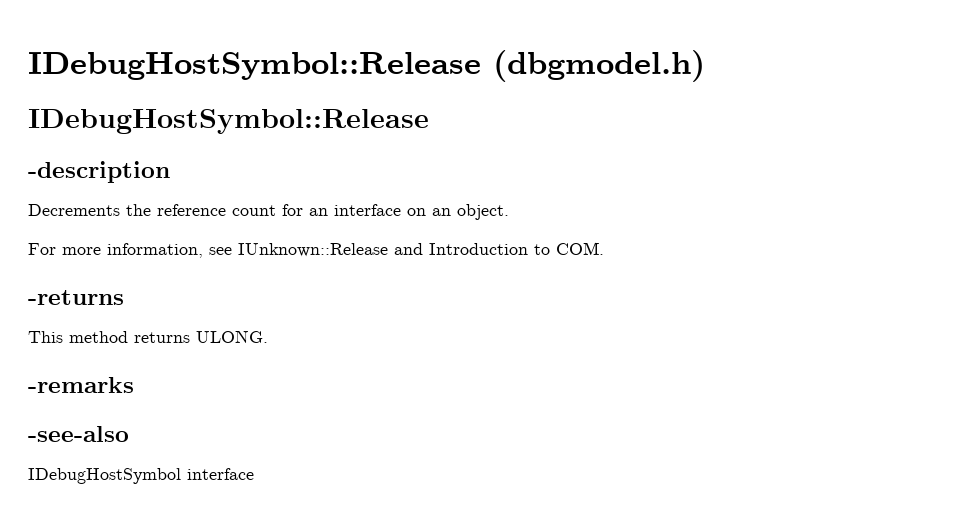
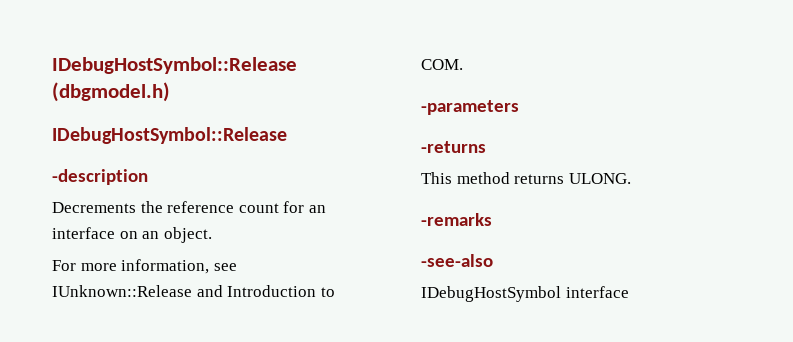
(604, 248) none -> [421,100,519,115] // -parameters

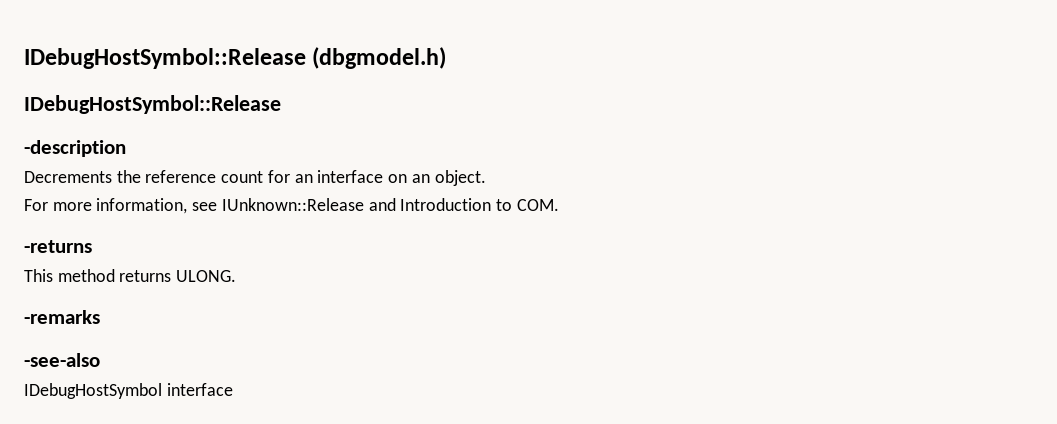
[421,100,519,115] // -parameters -> (559, 205) none

